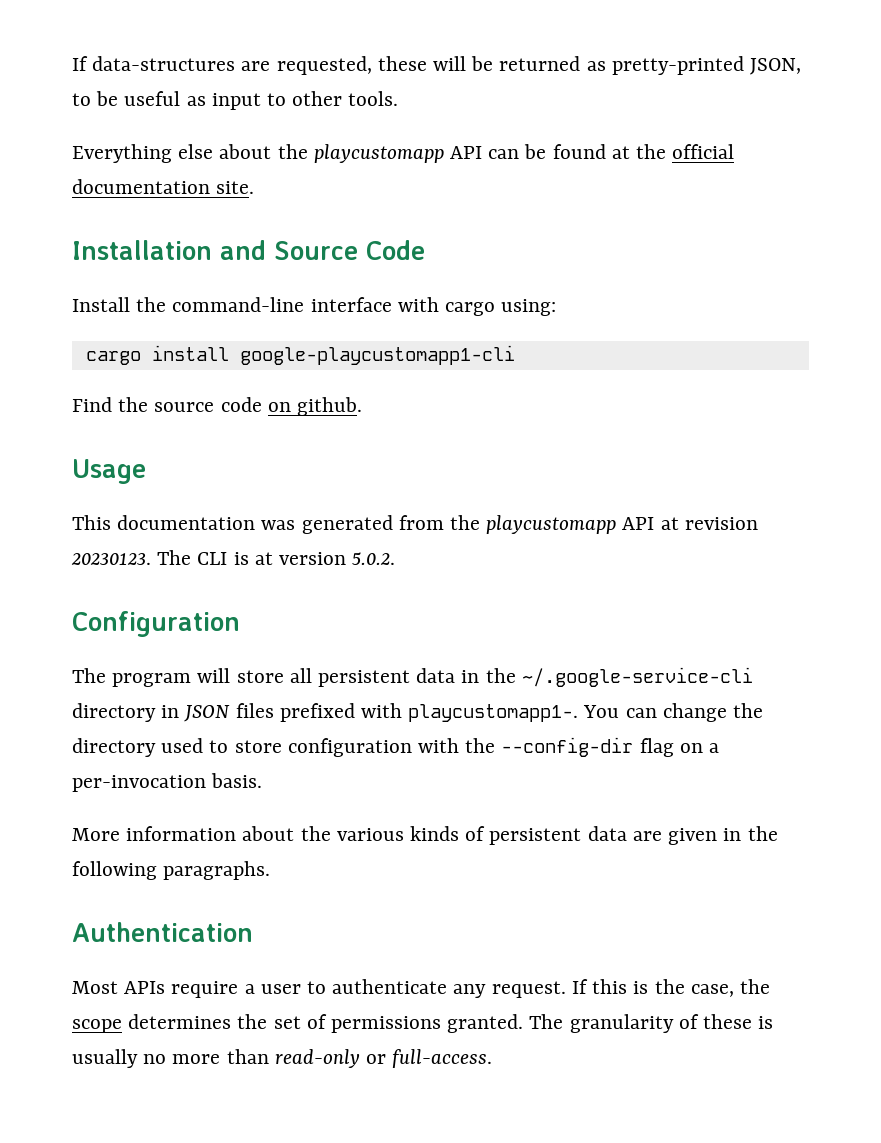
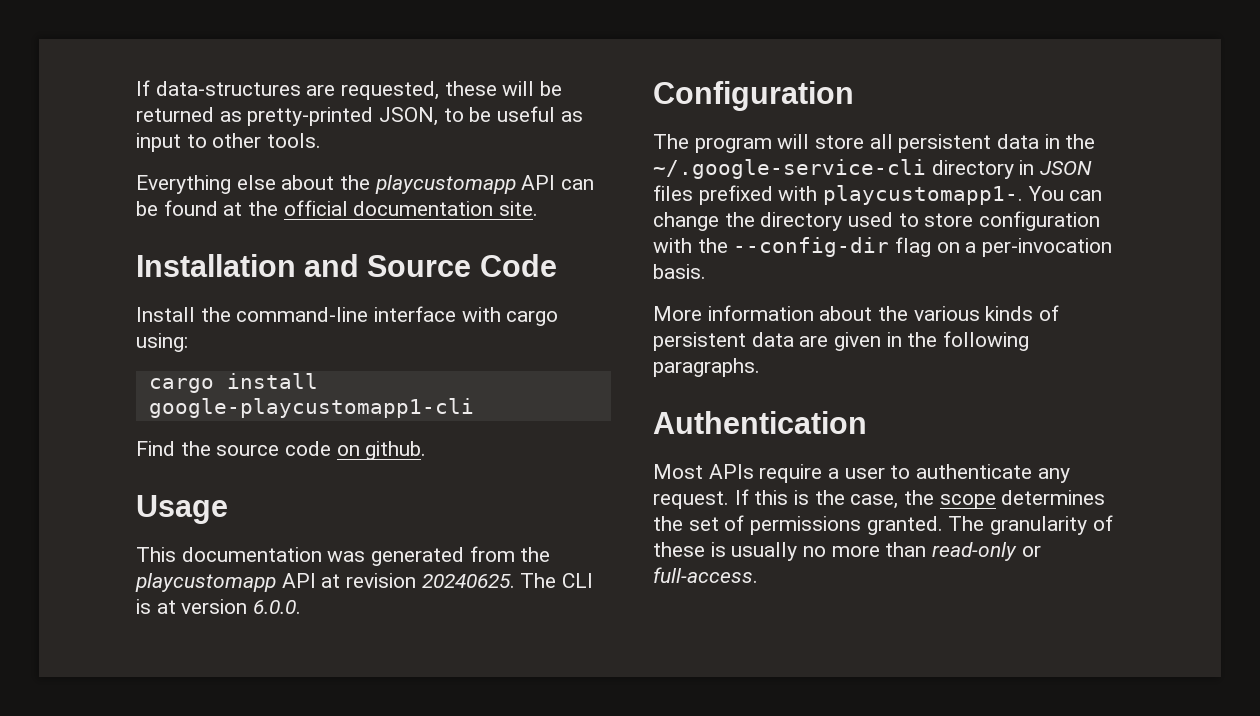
[71,553,151,565] 20230123. -> [421,574,515,588] 20240625.
[352,552,396,565] 5.0.2. -> [253,600,302,614] 6.0.0.

